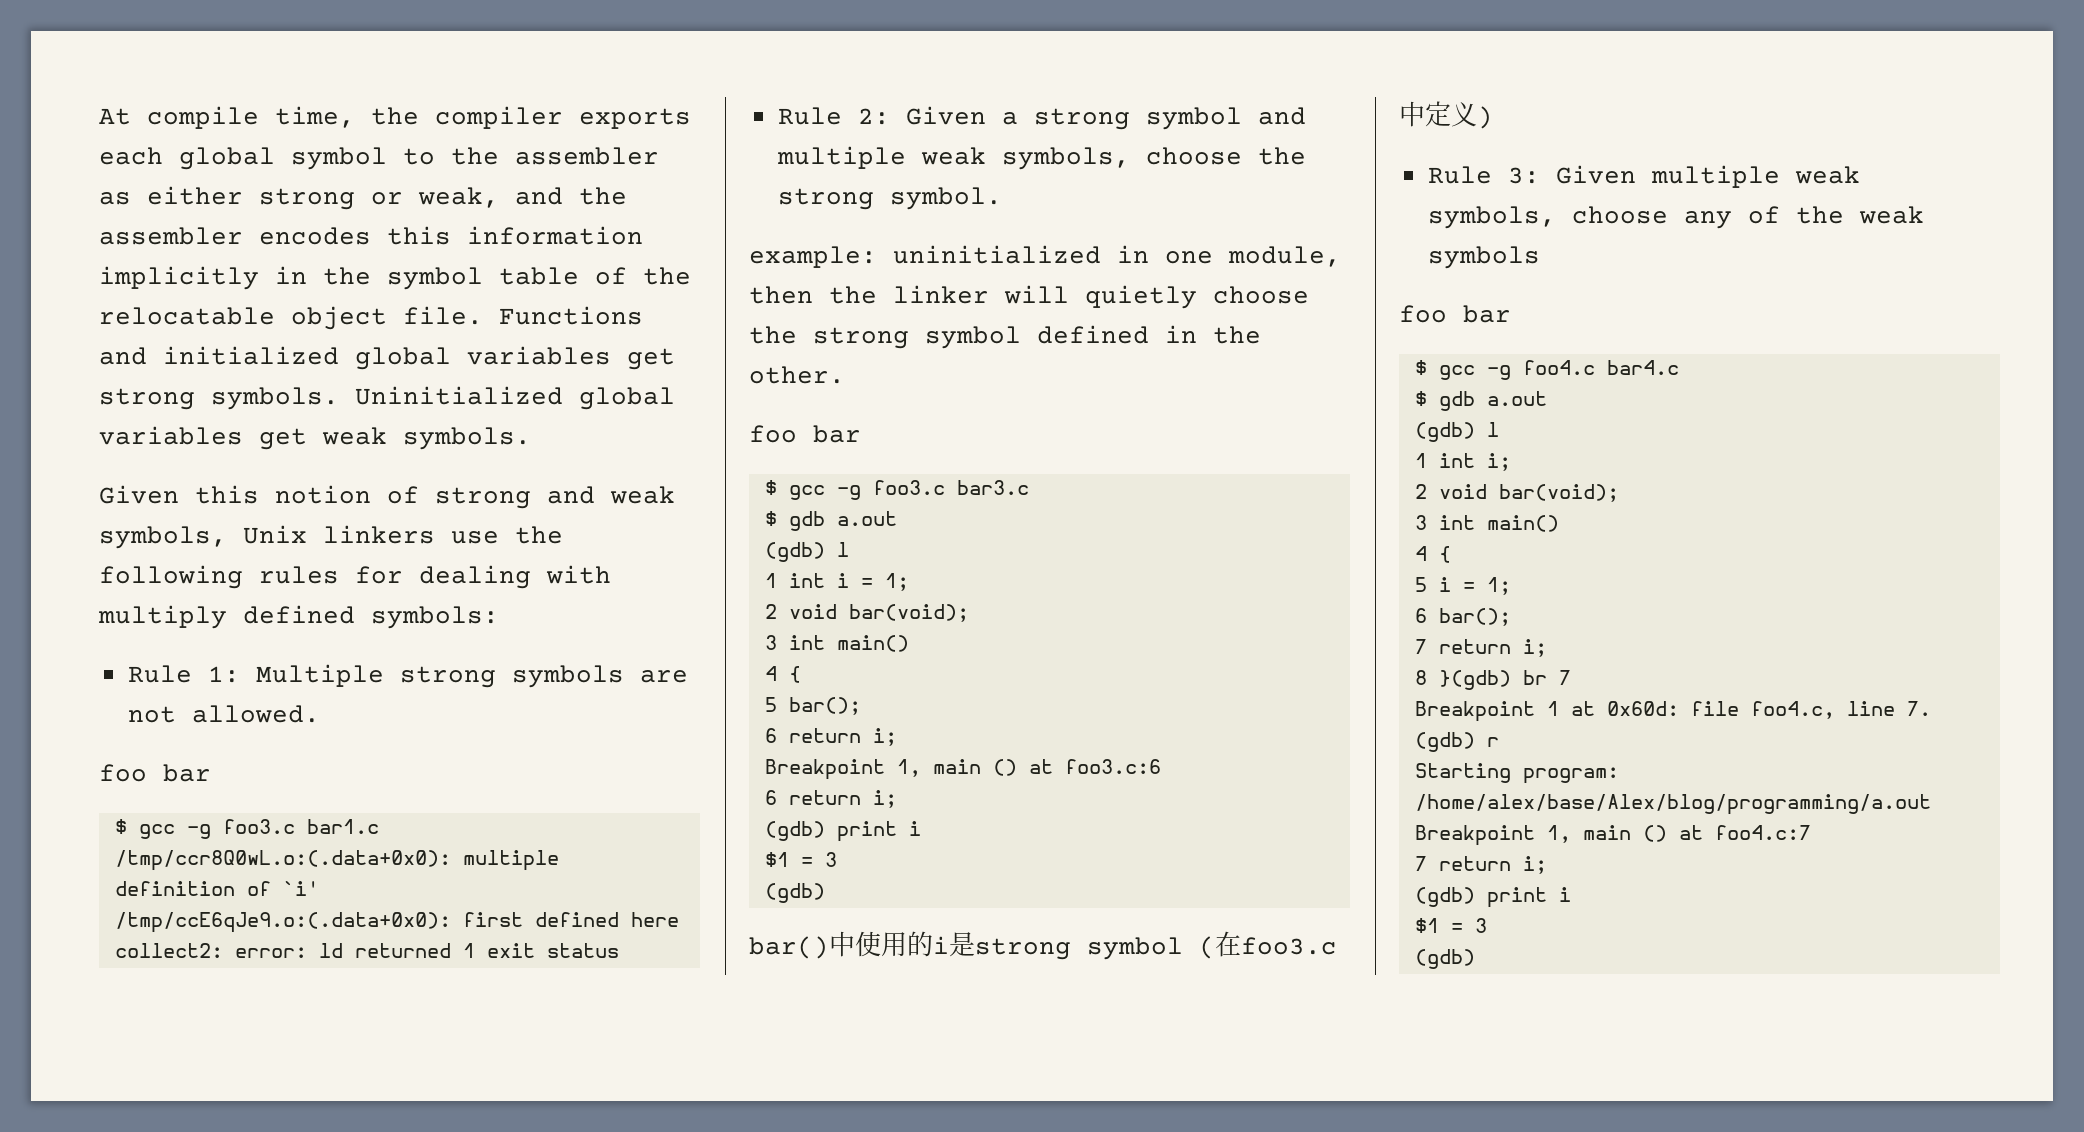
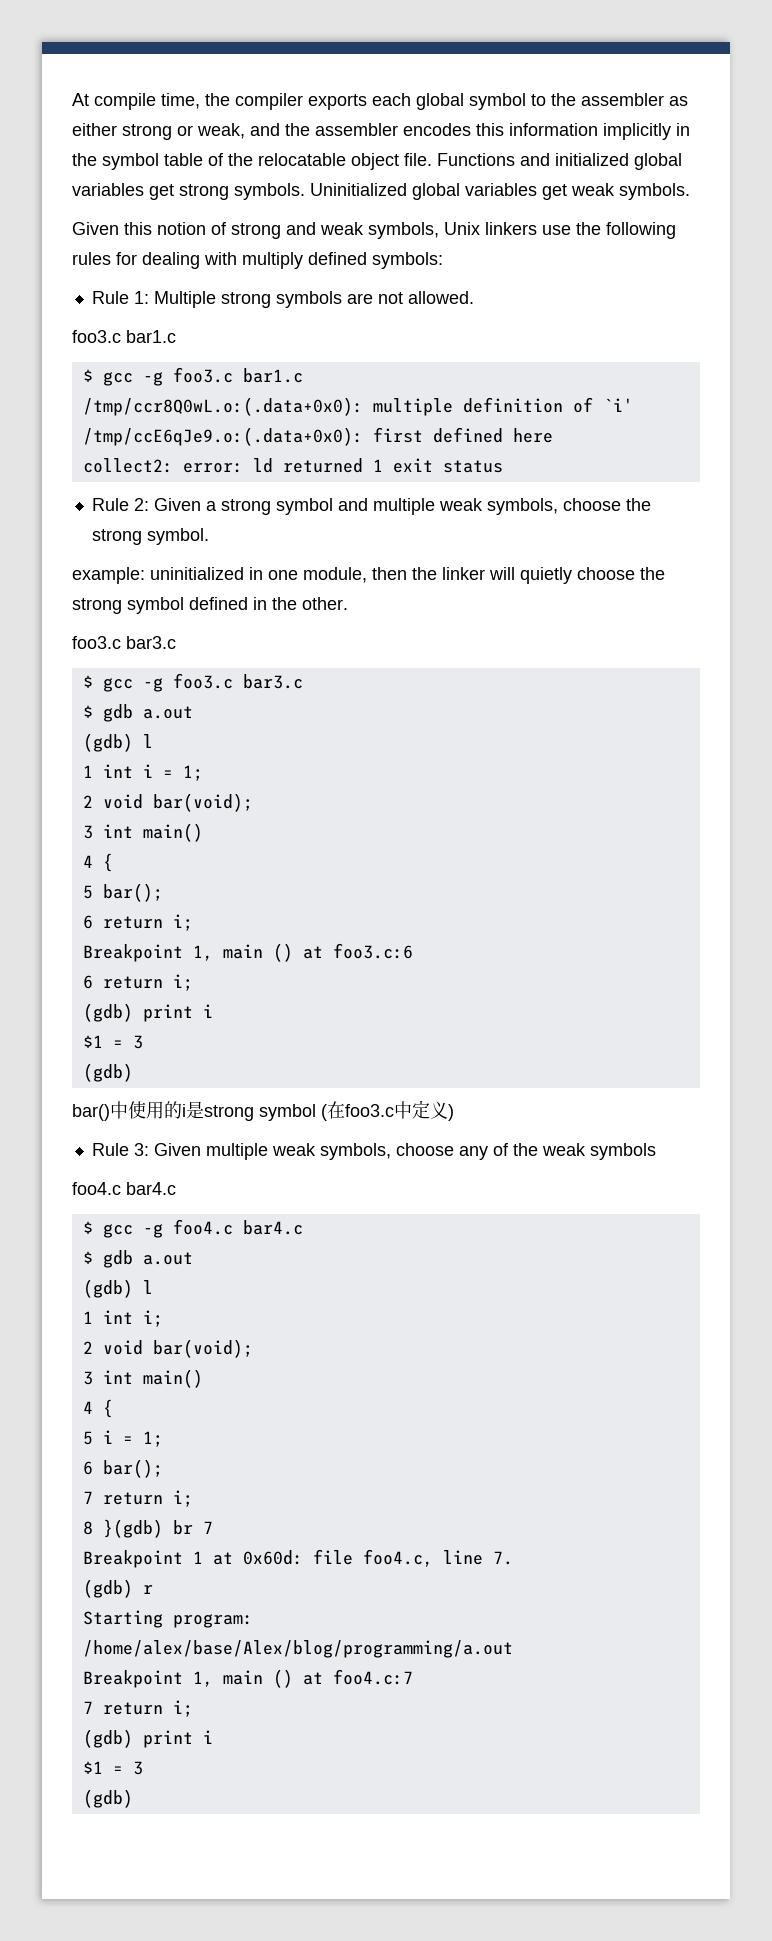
[99,764,211,782] foo bar -> [72,330,176,343] foo3.c bar1.c
[749,425,861,443] foo bar -> [72,636,176,649] foo3.c bar3.c
[1399,305,1511,323] foo bar -> [72,1182,176,1195] foo4.c bar4.c

